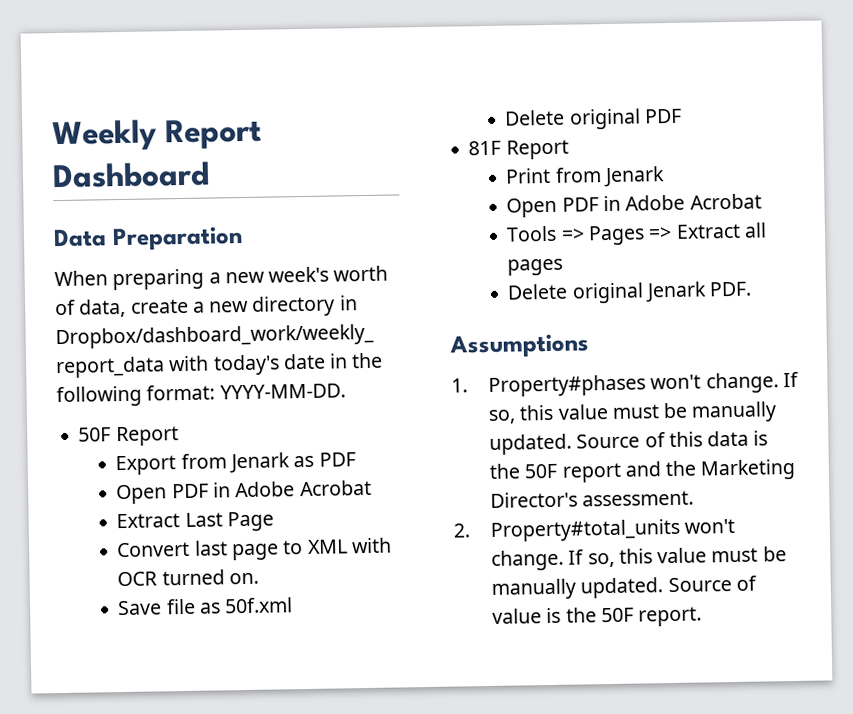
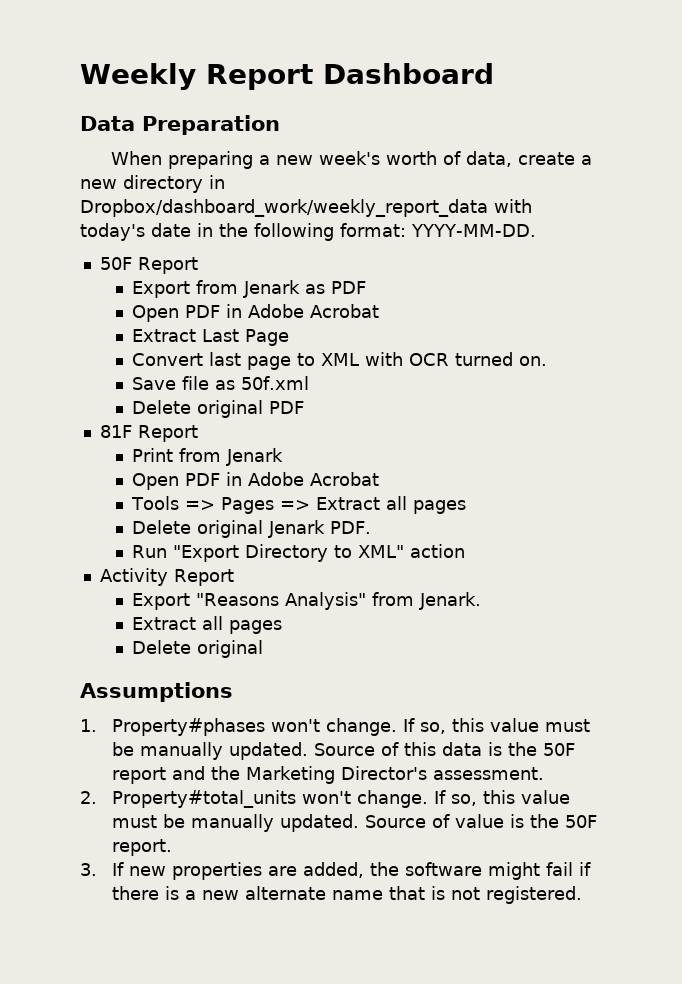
(753, 289) none -> [131,544,465,562] [99,568,234,586] [131,592,481,610] [131,616,282,634] [131,640,263,658] // Run "Export Directory to XML" action // Activity Report // Export "Reasons Analysis" from Jenark. // Extract all pages // Delete original
(703, 616) none -> [80,862,591,880] [111,886,582,904] // 3. If new properties are added, the software might fail if there is a new alternate name that is not registered.

